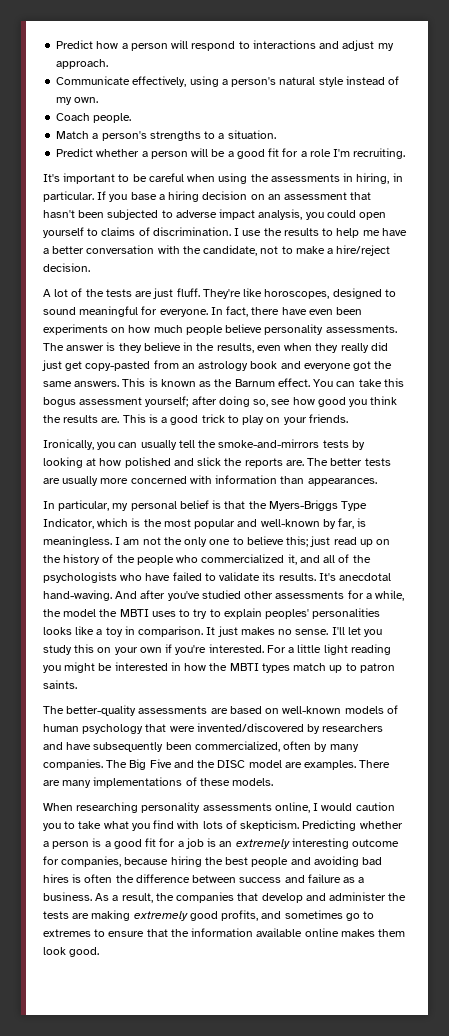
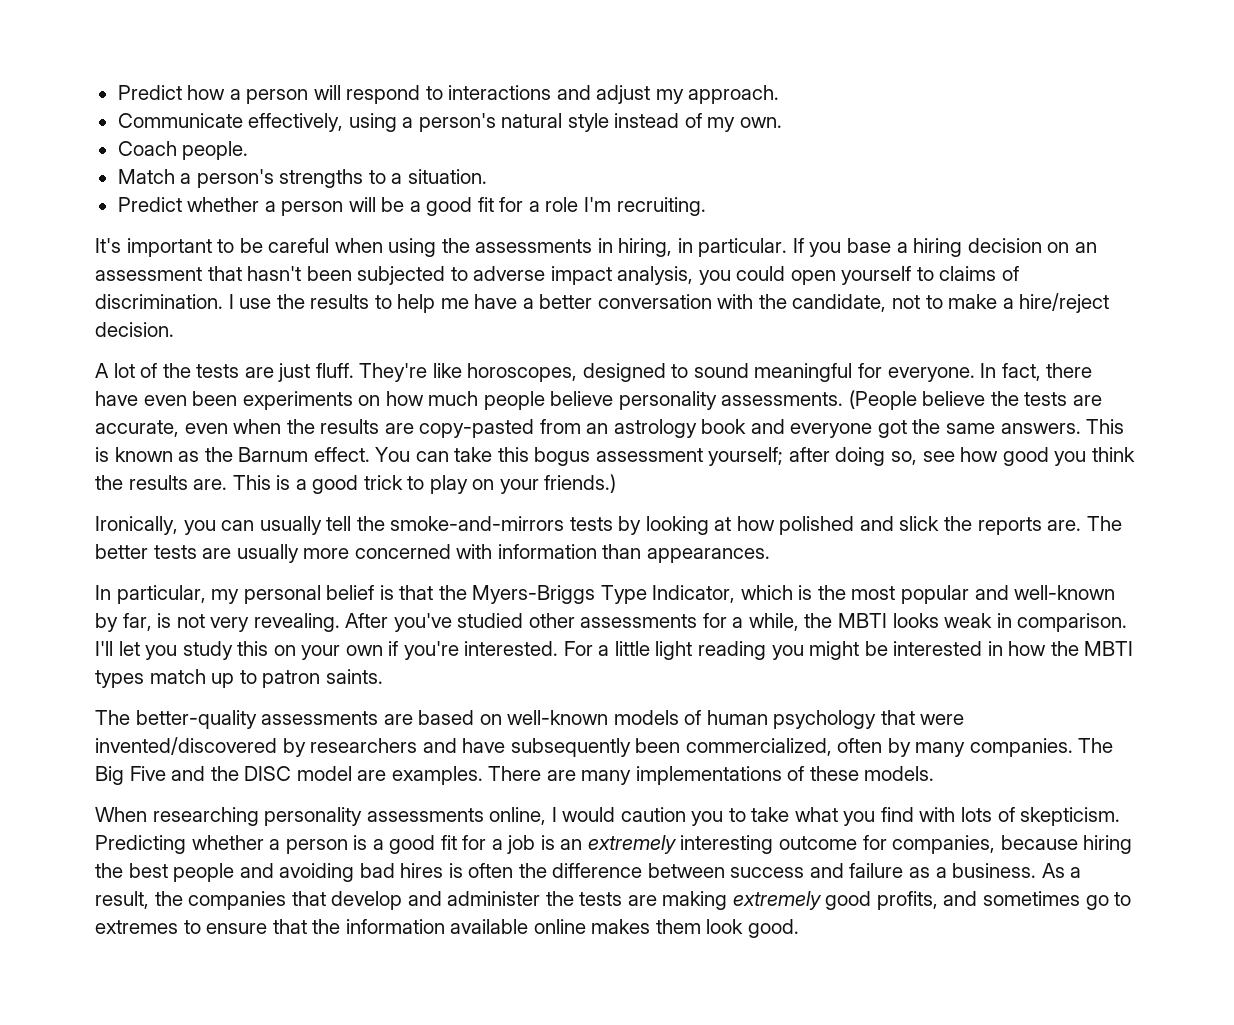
[43,342,388,353] [42,360,83,371] The answer is they believe in the results, even when they really did just get -> [848,390,1103,410] [95,419,414,437] (People believe the tests are accurate, even when the results are
[308,414,348,423] friends. -> [544,474,617,493] friends.)
[43,536,391,547] [43,554,371,565] [43,572,392,583] [43,590,166,601] meaningless. I am not the only one to believe this; just read up on the history of the people who commercialized it, and all of the psychologists who have failed to validate its results. It's anecdotal hand-waving. And after -> [176,613,389,632] not very revealing. After
[63,608,381,619] [43,626,329,637] model the MBTI uses to try to explain peoples' personalities looks like a toy in comparison. It just makes no sense. -> [838,613,1128,632] MBTI looks weak in comparison.

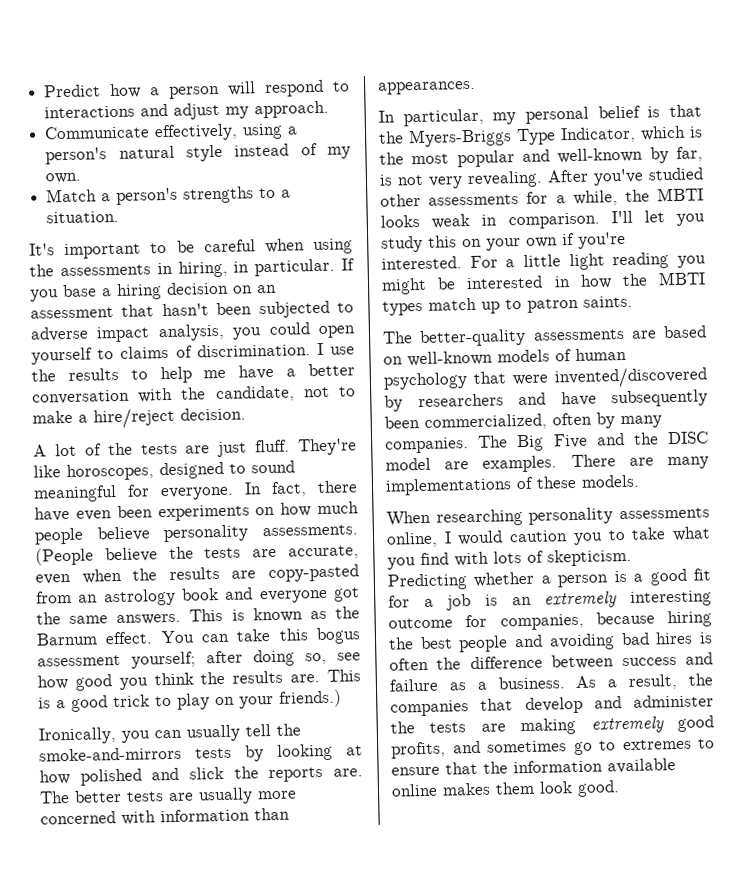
[117,141,249,160] // Coach people. -> (82, 178) none
[117,197,706,216] // Predict whether a person will be a good fit for a role I'm recruiting. -> (120, 217) none

